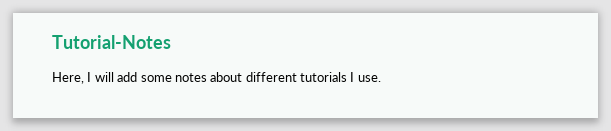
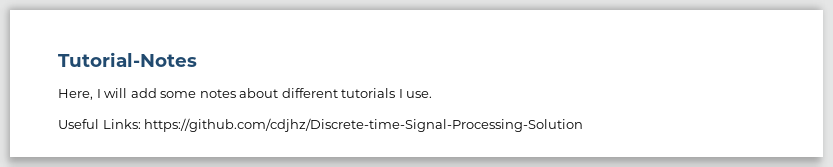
(381, 78) none -> [58,118,584,132] // Useful Links: https://github.com/cdjhz/Discrete-time-Signal-Processing-Solution

